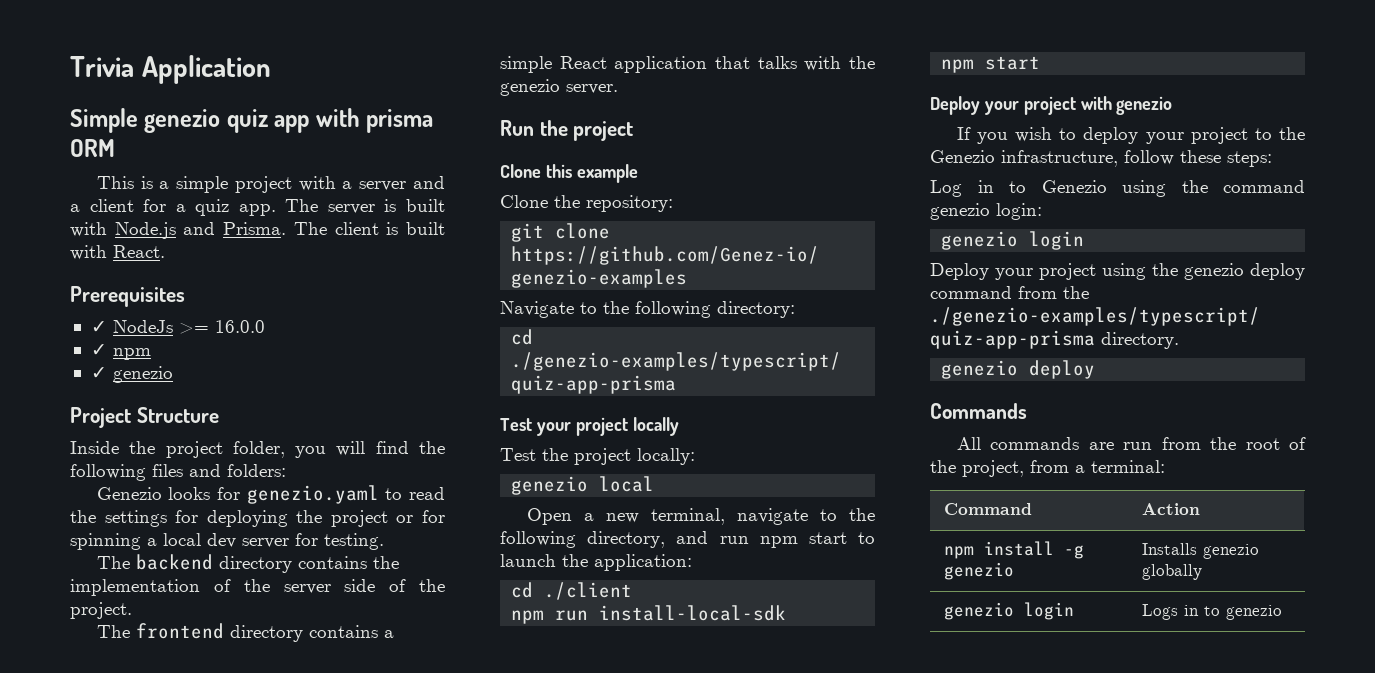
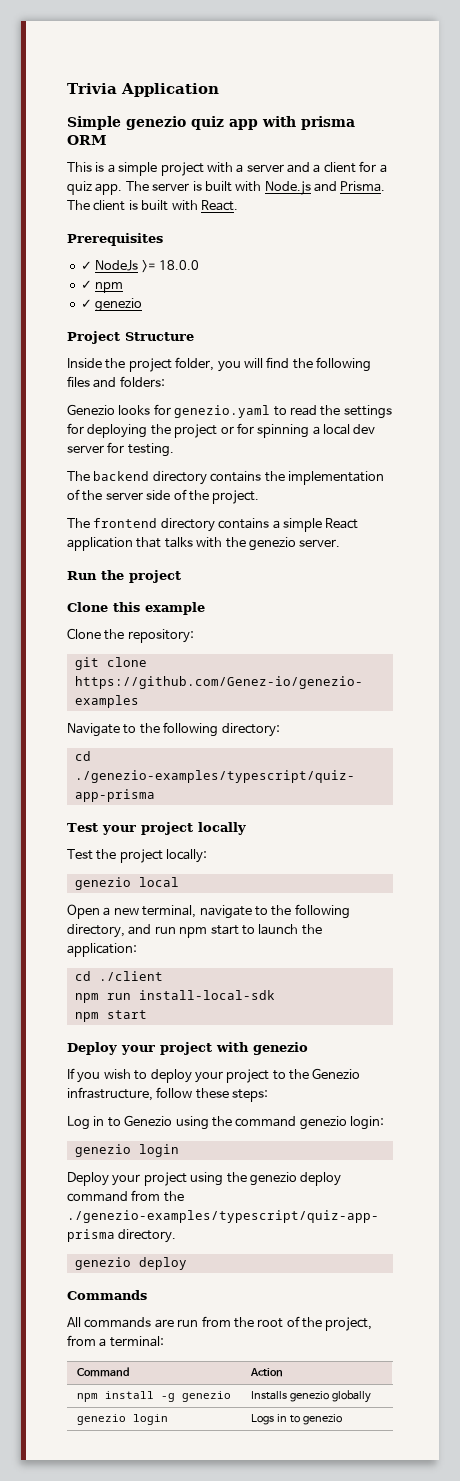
[214,320,265,333] 16.0.0 -> [158,260,199,270] 18.0.0

